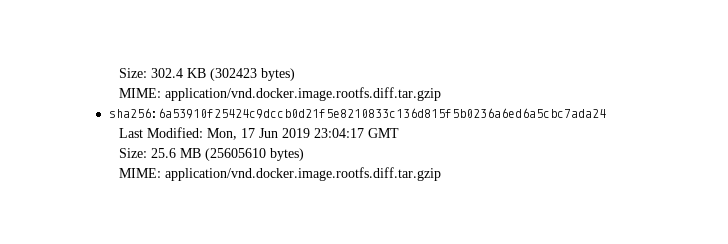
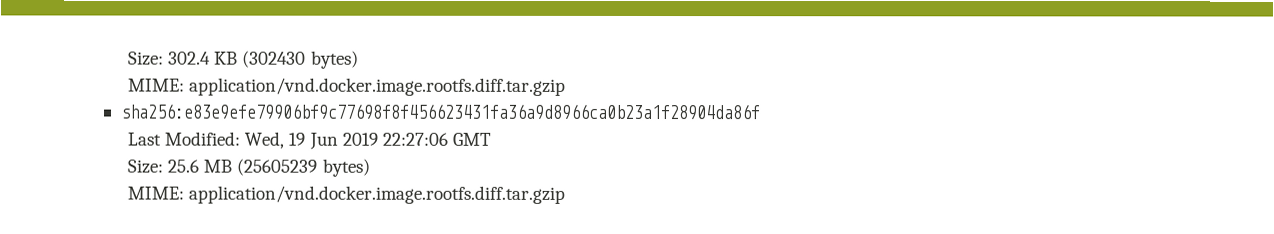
[209,68,257,81] (302423 -> [242,50,307,68] (302430
[108,108,606,119] sha256:6a53910f25424c9dccb0d21f5e8210833c136d815f5b0236a6ed6a5cbc7ada24 -> [119,103,761,121] sha256:e83e9efe79906bf9c77698f8f456623431fa36a9d8966ca0b23a1f28904da86f
[206,128,255,140] Mon, 17 -> [244,131,306,149] Wed, 19
[313,128,364,138] 23:04:17 -> [381,132,448,146] 22:27:06
[204,148,266,161] (25605610 -> [236,158,318,176] (25605239

